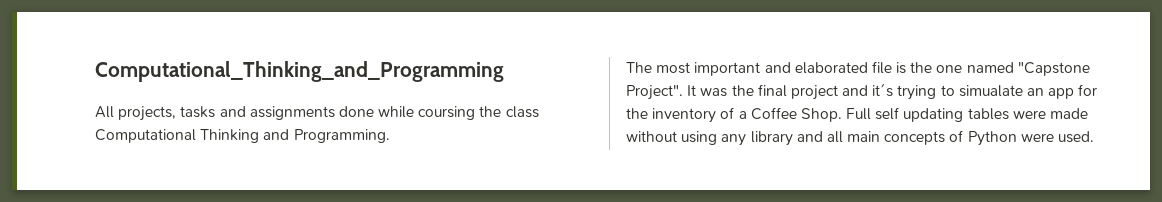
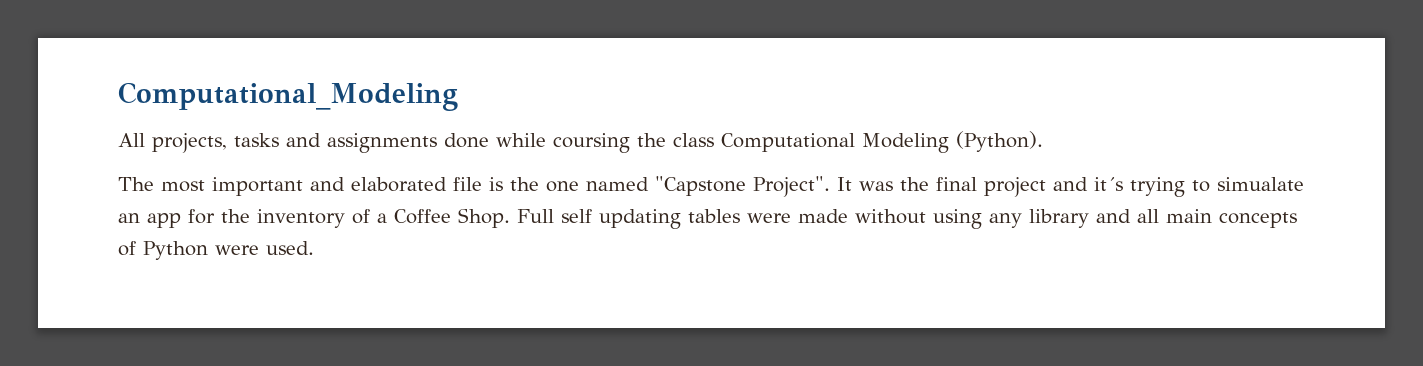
[95,61,504,82] Computational_Thinking_and_Programming -> [118,82,458,111] Computational_Modeling
[200,129,390,143] Thinking and Programming. -> [862,131,1043,153] Modeling (Python).

